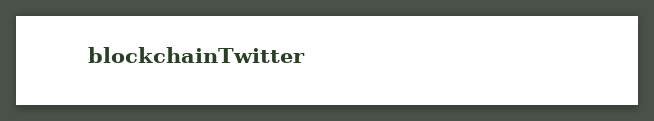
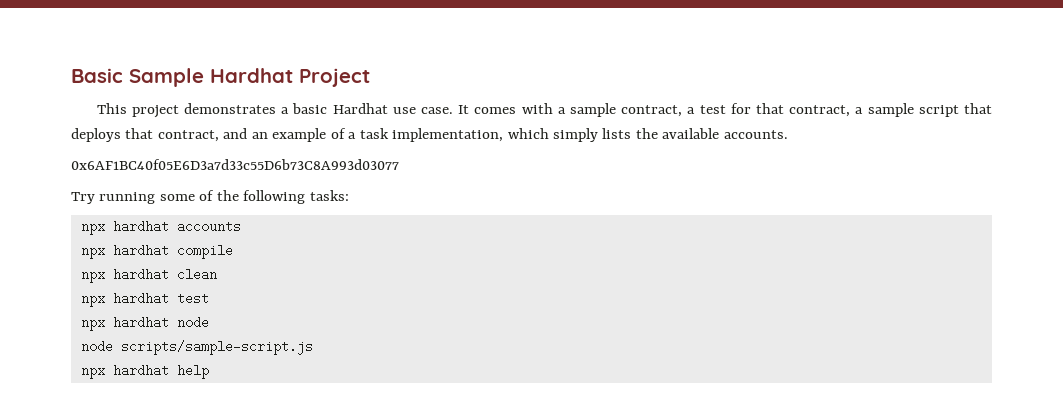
[88,47,305,63] blockchainTwitter -> [71,68,370,87] [96,103,992,118] [71,128,788,142] [71,159,399,170] [71,190,349,204] [80,220,241,235] [80,244,233,259] [80,268,217,283] [80,292,209,307] [80,316,209,331] [80,340,313,355] [80,364,209,379] Basic Sample Hardhat Project // This project demonstrates a basic Hardhat use case. It comes with a sample contract, a test for that contract, a sample script that deploys that contract, and an example of a task implementation, which simply lists the available accounts. // 0x6AF1BC40f05E6D3a7d33c55D6b73C8A993d03077 // Try running some of the following tasks: // npx hardhat accounts // npx hardhat compile // npx hardhat clean // npx hardhat test // npx hardhat node // node scripts/sample-script.js // npx hardhat help

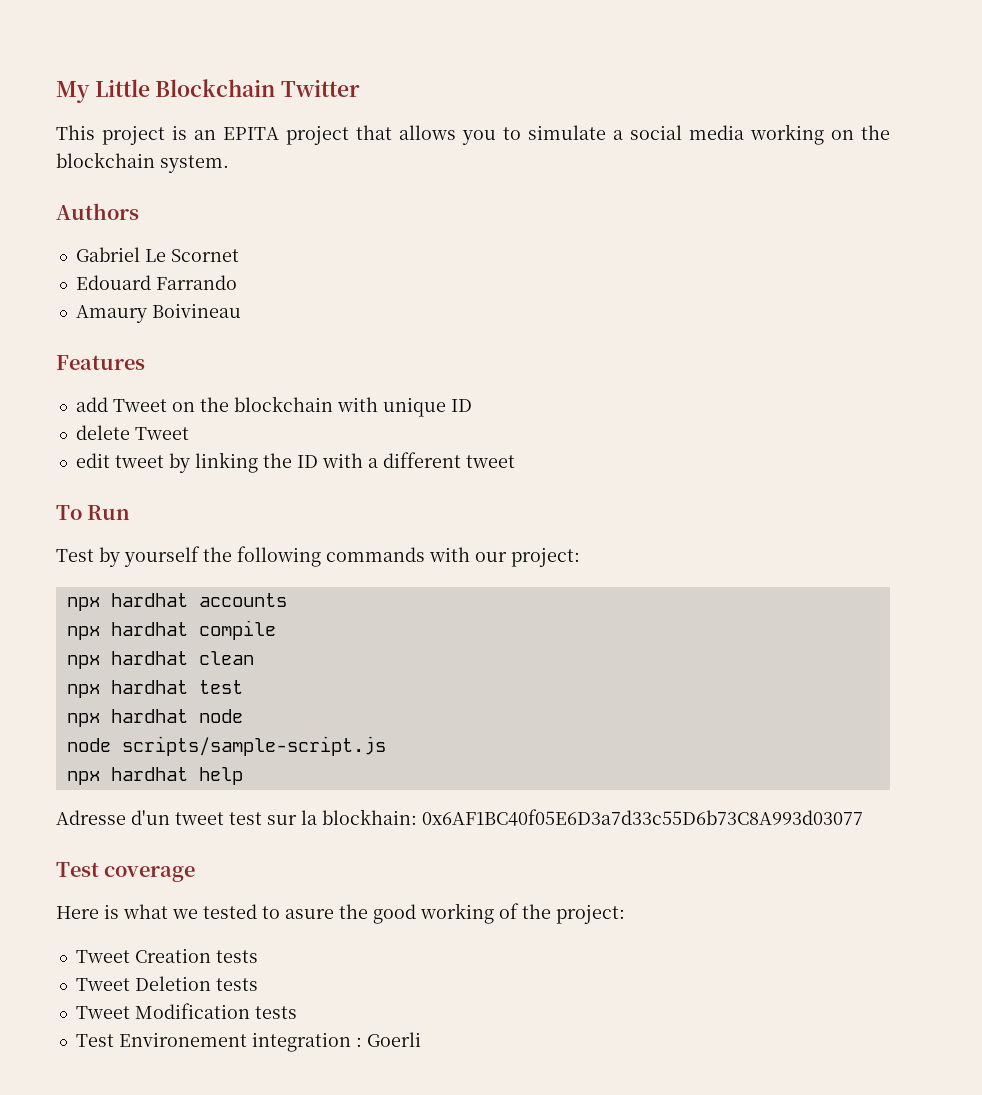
[71,68,370,87] [96,103,992,118] [71,128,788,142] [71,159,399,170] [71,190,349,204] Basic Sample Hardhat Project // This project demonstrates a basic Hardhat use case. It comes with a sample contract, a test for that contract, a sample script that deploys that contract, and an example of a task implementation, which simply lists the available accounts. // 0x6AF1BC40f05E6D3a7d33c55D6b73C8A993d03077 // Try running some of the following tasks: -> [56,79,361,103] [56,124,890,145] [56,152,229,173] [56,203,139,220] [75,247,239,262] [75,275,237,290] [75,303,241,323] [56,355,145,370] [75,396,472,417] [75,425,189,440] [75,452,515,473] [56,505,131,520] [56,546,580,567] My Little Blockchain Twitter // This project is an EPITA project that allows you to simulate a social media working on the blockchain system. // Authors // Gabriel Le Scornet // Edouard Farrando // Amaury Boivineau // Features // add Tweet on the blockchain with unique ID // delete Tweet // edit tweet by linking the ID with a different tweet // To Run // Test by yourself the following commands with our project:
(209, 371) none -> [56,809,863,826] [56,862,196,882] [56,903,625,924] [75,948,258,963] [75,976,258,991] [75,1003,297,1019] [75,1032,421,1052] // Adresse d'un tweet test sur la blockhain: 0x6AF1BC40f05E6D3a7d33c55D6b73C8A993d03077 // Test coverage // Here is what we tested to asure the good working of the project: // Tweet Creation tests // Tweet Deletion tests // Tweet Modification tests // Test Environement integration : Goerli

